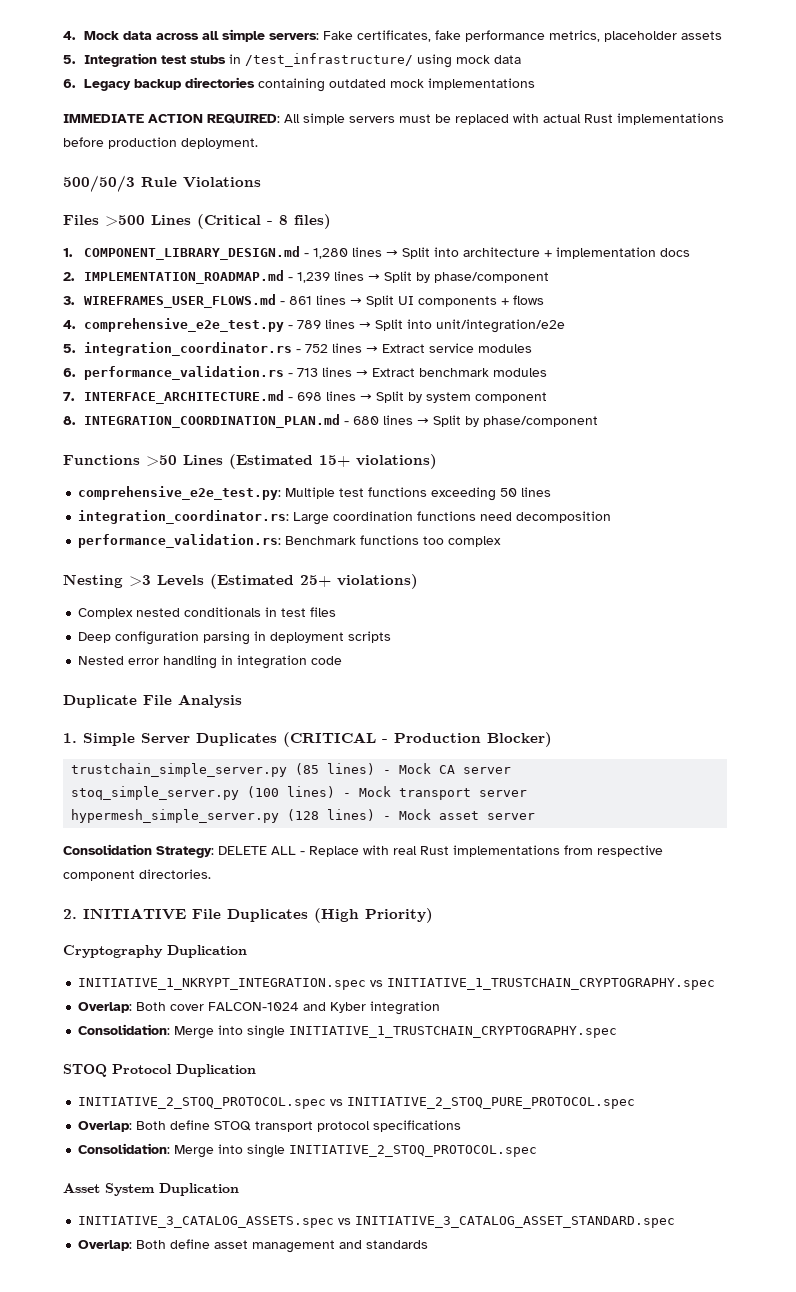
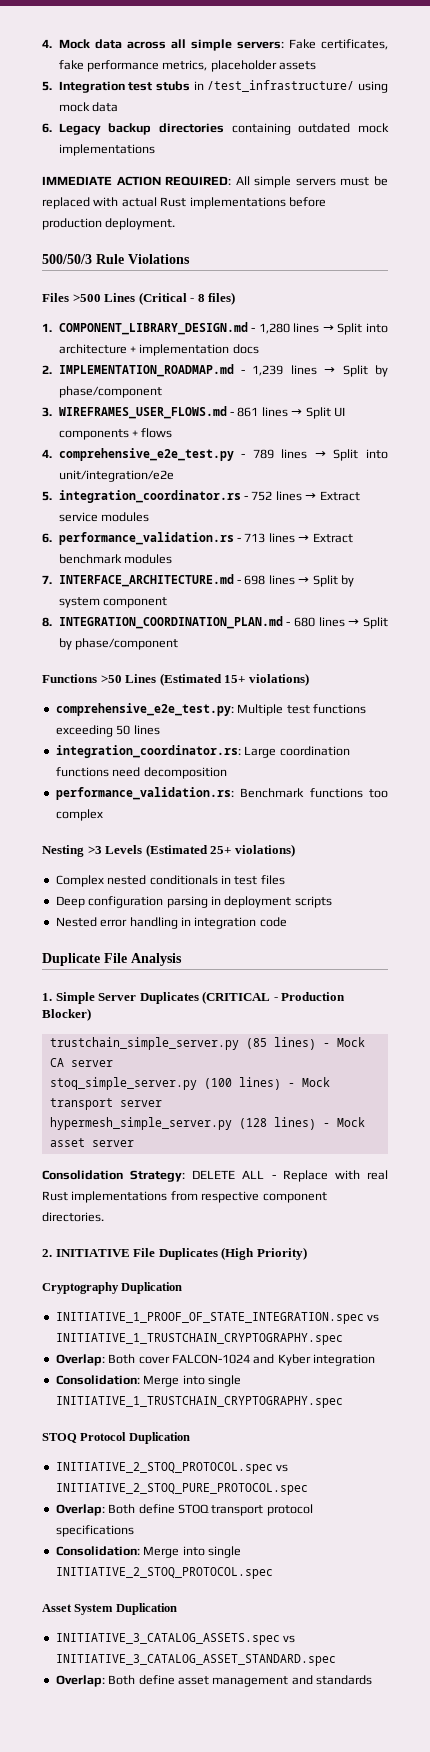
[78,978,367,990] INITIATIVE_1_NKRYPT_INTEGRATION.spec -> [55,1312,364,1324] INITIATIVE_1_PROOF_OF_STATE_INTEGRATION.spec

